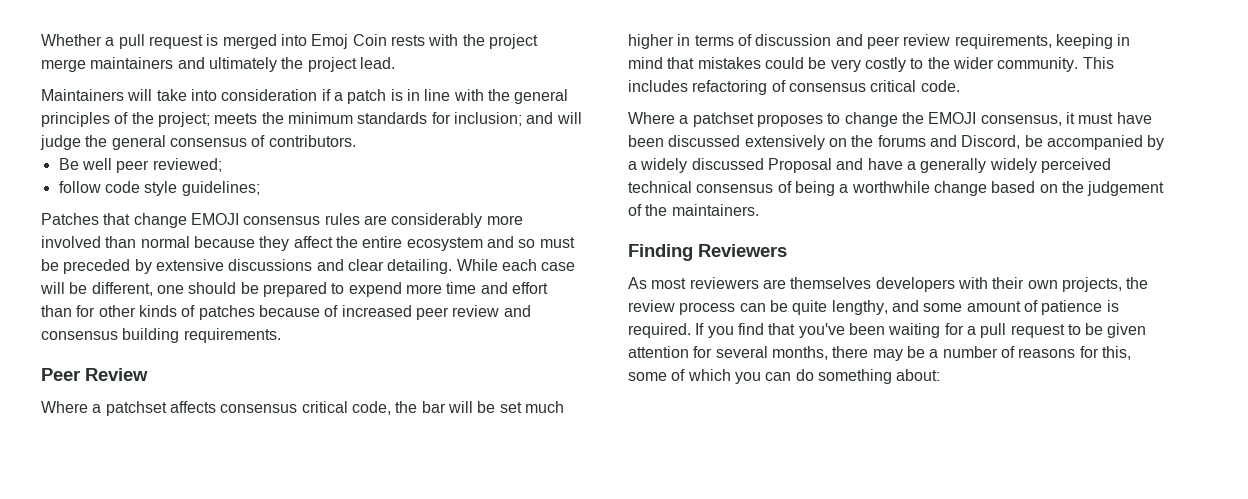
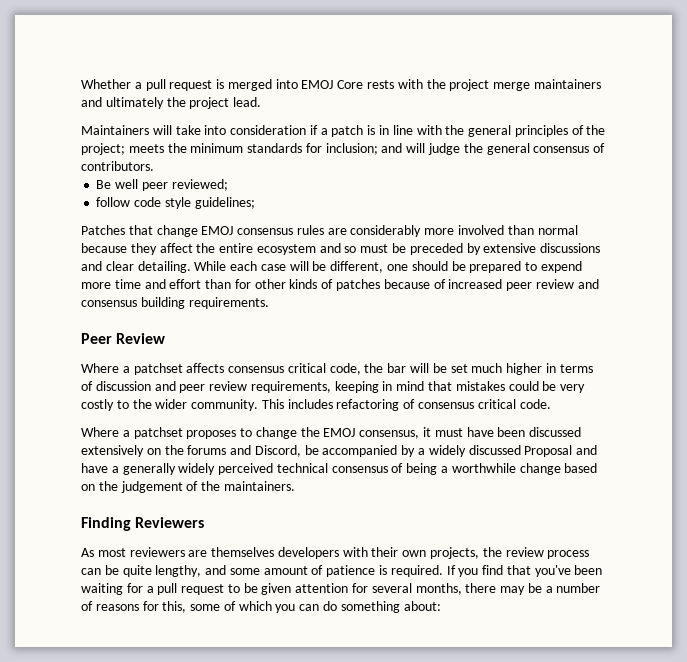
[311,34,387,49] Emoj Coin -> [301,80,364,89] EMOJ Core
[190,213,239,225] EMOJI -> [201,226,234,235] EMOJ
[928,112,977,124] EMOJI -> [323,428,356,437] EMOJ

